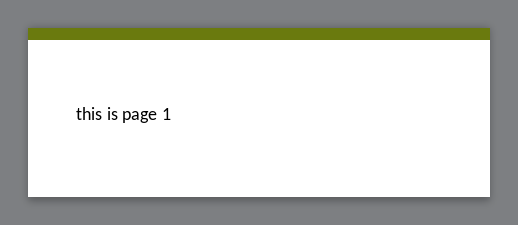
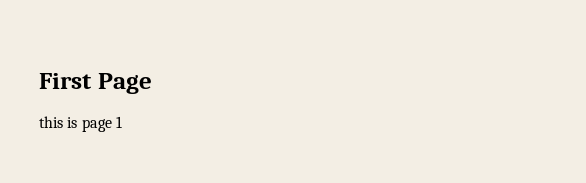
(76, 113) none -> [39,73,152,94] First Page //

